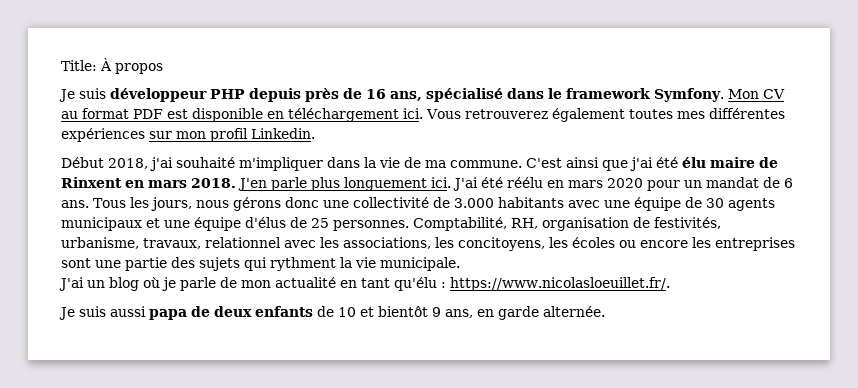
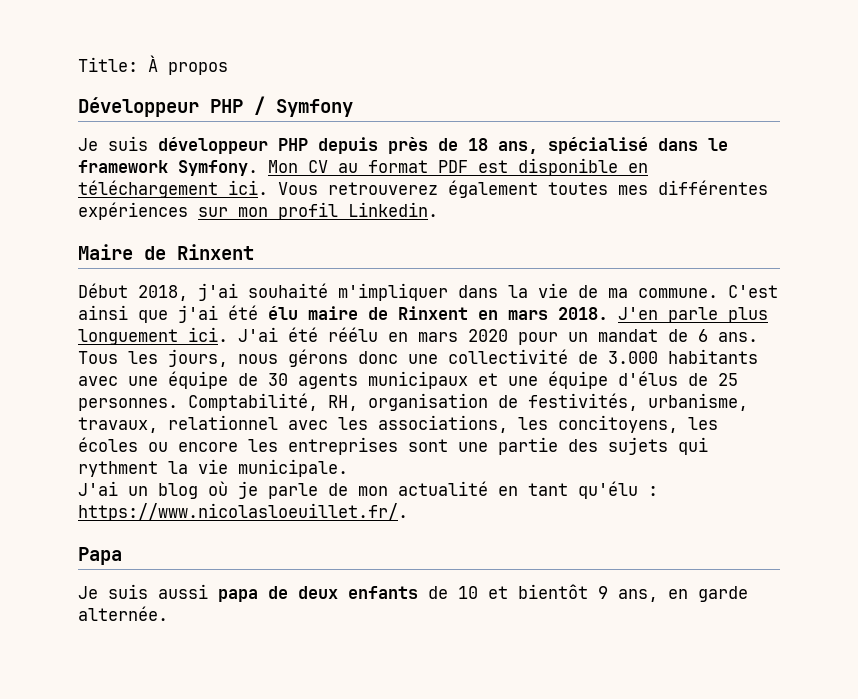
(163, 68) none -> [78,96,353,117] // Développeur PHP / Symfony
[366,89,386,99] 16 -> [468,138,488,151] 18
(315, 133) none -> [78,244,254,260] // Maire de Rinxent
(670, 284) none -> [78,547,122,565] // Papa

